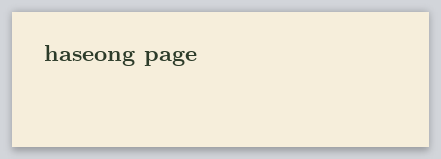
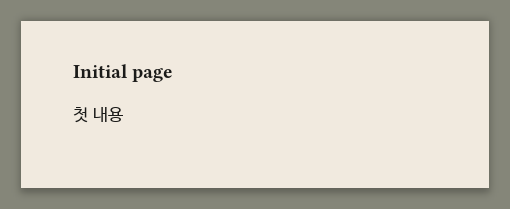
[44,45,135,66] haseong -> [73,64,128,78] Initial
(197, 58) none -> [73,107,123,123] // 첫 내용

